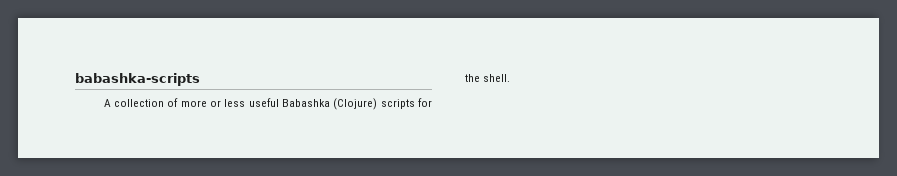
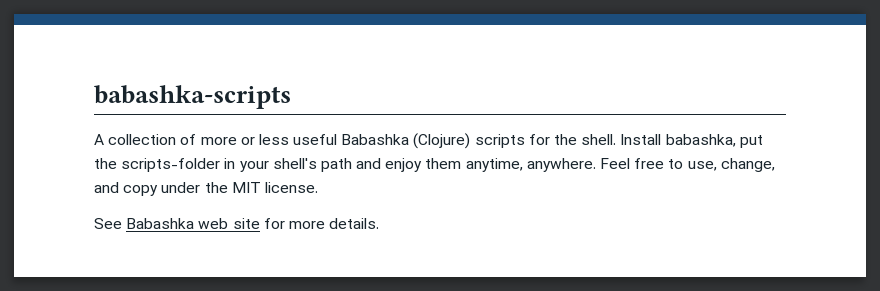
(511, 78) none -> [620,134,763,148] [94,158,775,172] [94,182,318,196] [94,218,380,229] Install babashka, put the scripts-folder in your shell's path and enjoy them anytime, anywhere. Feel free to use, change, and copy under the MIT license. // See Babashka web site for more details.

